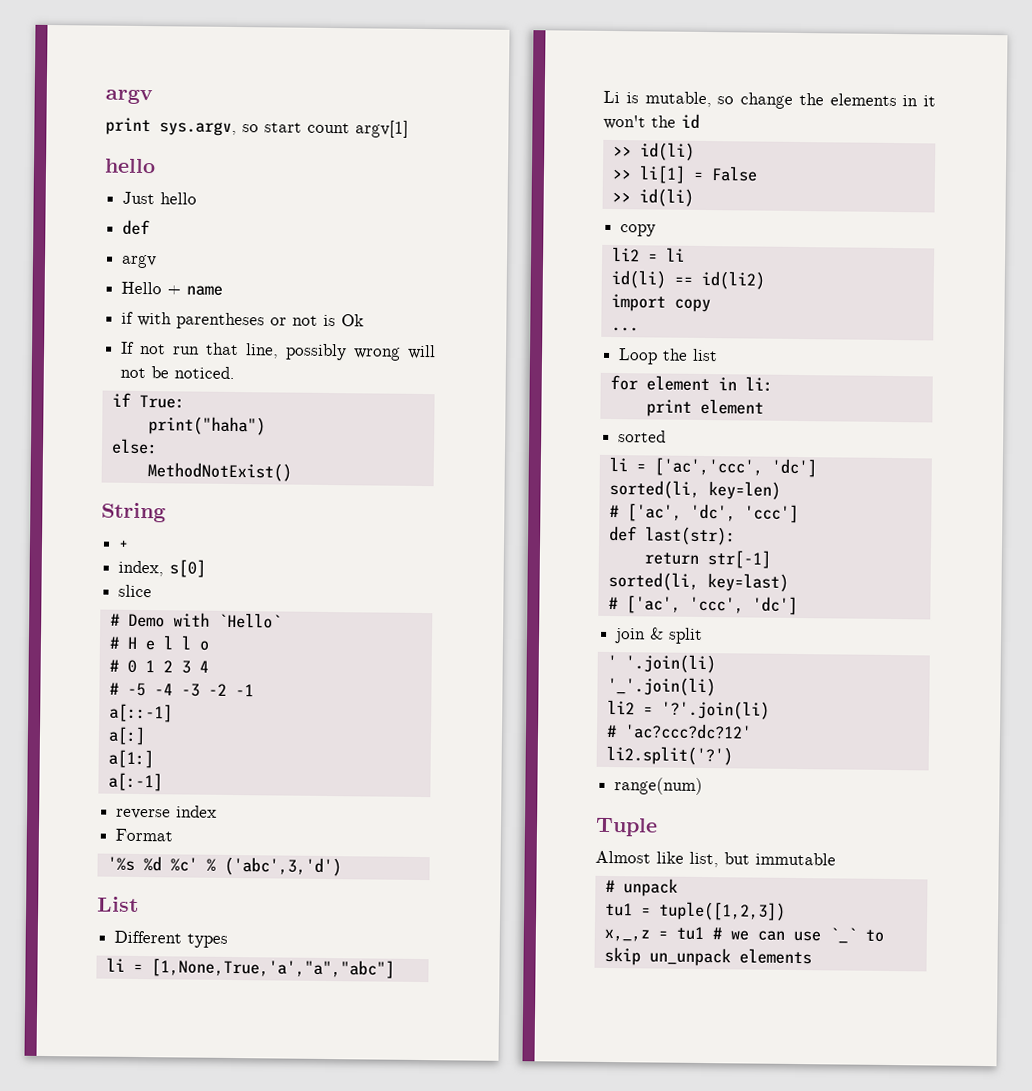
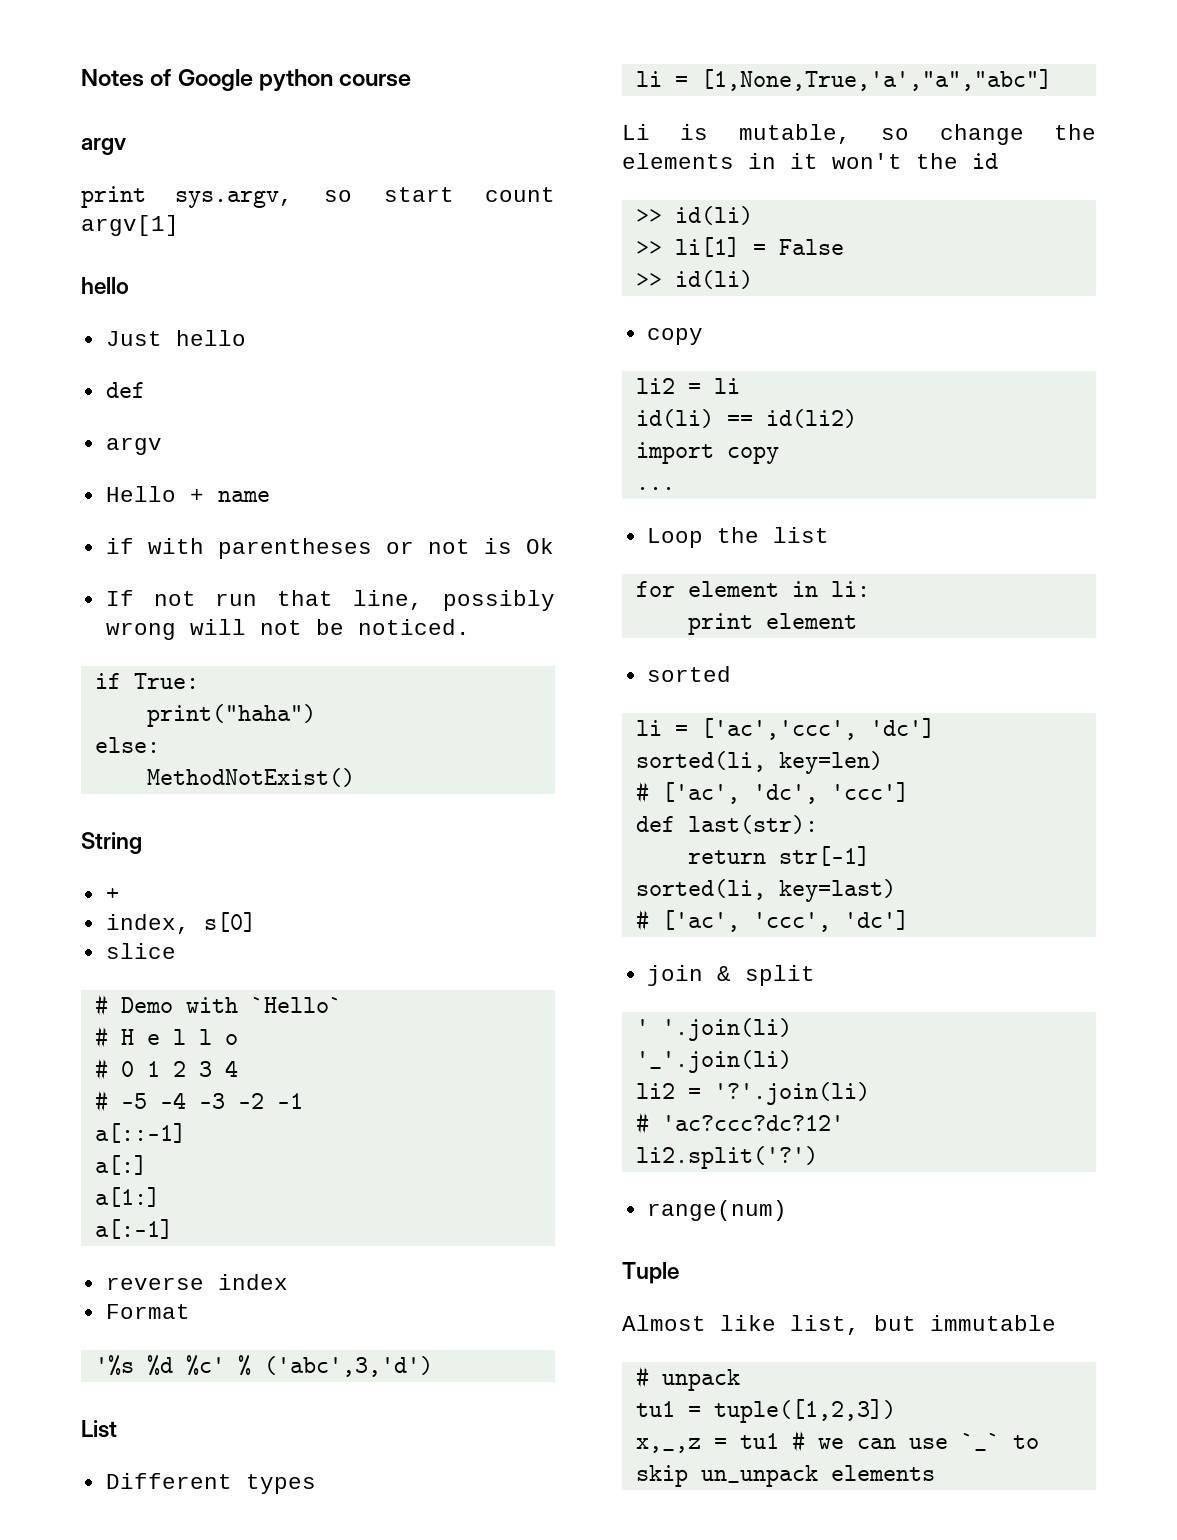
(105, 96) none -> [81,69,412,91] Notes of Google python course //

